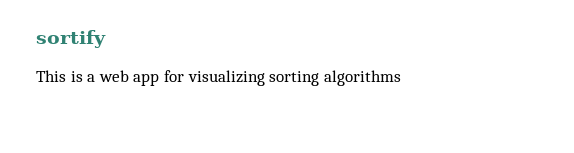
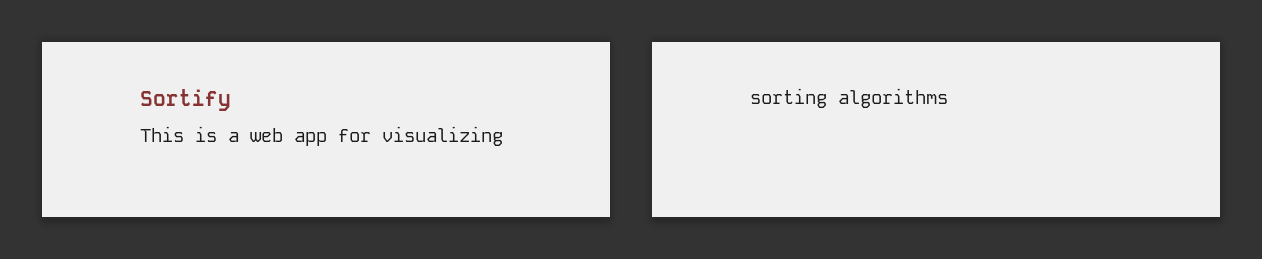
[36,30,106,48] sortify -> [140,89,231,111] Sortify

